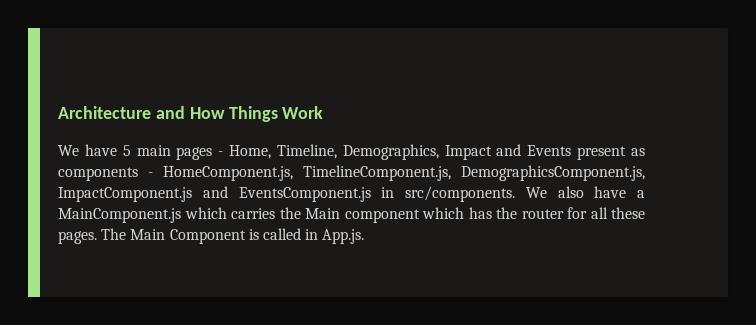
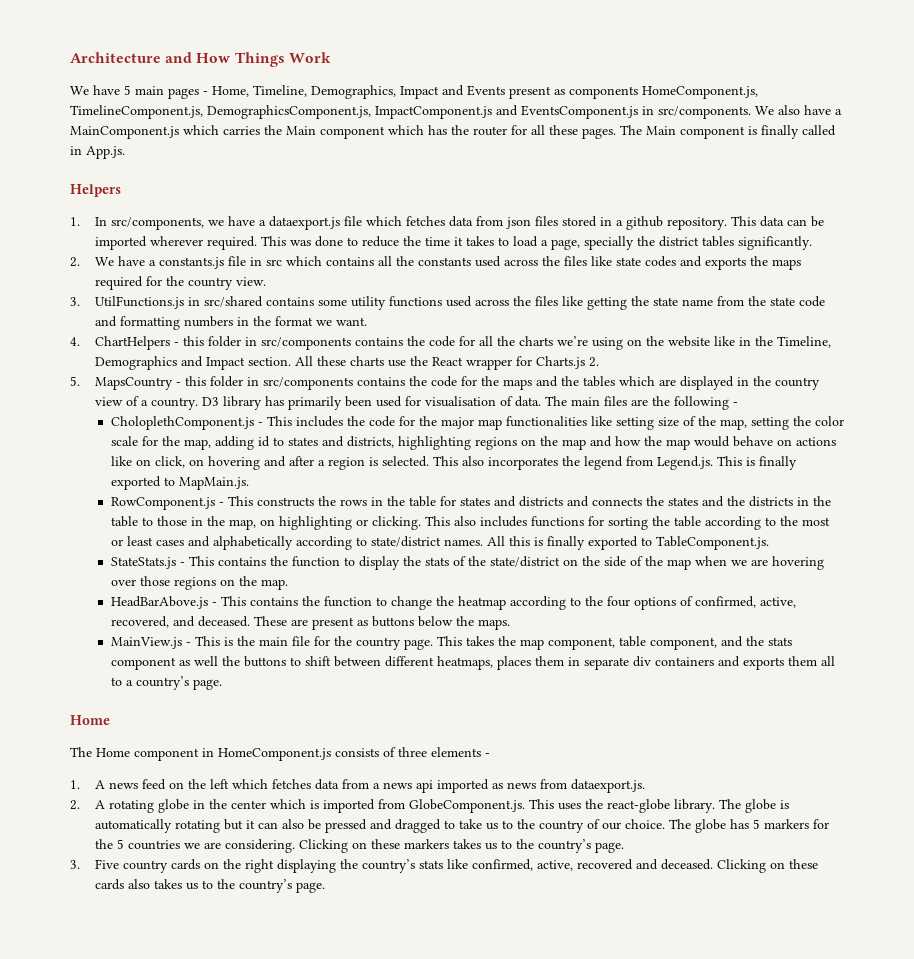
[148,172,153,177] - -> (638, 92) none
[169,229,259,244] Component is -> [680,125,799,139] component is finally
(365, 236) none -> [70,184,121,197] [70,216,825,230] [95,236,813,250] [70,256,802,270] [95,276,267,290] [70,296,826,310] [95,316,368,330] [70,336,832,350] [95,356,600,370] [70,376,821,390] [95,396,739,410] [110,416,844,430] [110,436,836,450] [110,456,797,470] [110,476,249,490] [110,496,831,510] [110,516,830,530] [110,536,769,550] [110,556,824,570] [110,576,288,590] [110,596,796,610] [110,616,510,630] [110,636,792,650] [110,656,835,670] [110,676,222,690] [70,715,110,725] [70,747,490,761] [70,779,646,793] [70,799,790,813] [95,819,830,833] [95,839,625,853] [70,859,819,873] [95,879,326,893] // Helpers // 1. In src/components, we have a dataexport.js file which fetches data from json files stored in a github repository. This data can be imported wherever required. This was done to reduce the time it takes to load a page, specially the district tables significantly. // 2. We have a constants.js file in src which contains all the constants used across the files like state codes and exports the maps required for the country view. // 3. UtilFunctions.js in src/shared contains some utility functions used across the files like getting the state name from the state code and formatting numbers in the format we want. // 4. ChartHelpers - this folder in src/components contains the code for all the charts we’re using on the website like in the Timeline, Demographics and Impact section. All these charts use the React wrapper for Charts.js 2. // 5. MapsCountry - this folder in src/components contains the code for the maps and the tables which are displayed in the country view of a country. D3 library has primarily been used for visualisation of data. The main files are the following - // CholoplethComponent.js - This includes the code for the major map functionalities like setting size of the map, setting the color scale for the map, adding id to states and districts, highlighting regions on the map and how the map would behave on actions like on click, on hovering and after a region is selected. This also incorporates the legend from Legend.js. This is finally exported to MapMain.js. // RowComponent.js - This constructs the rows in the table for states and districts and connects the states and the districts in the table to those in the map, on highlighting or clicking. This also includes functions for sorting the table according to the most or least cases and alphabetically according to state/district names. All this is finally exported to TableComponent.js. // StateStats.js - This contains the function to display the stats of the state/district on the side of the map when we are hovering over those regions on the map. // HeadBarAbove.js - This contains the function to change the heatmap according to the four options of confirmed, active, recovered, and deceased. These are present as buttons below the maps. // MainView.js - This is the main file for the country page. This takes the map component, table component, and the stats component as well the buttons to shift between different heatmaps, places them in separate div containers and exports them all to a country’s page. // Home // The Home component in HomeComponent.js consists of three elements - // 1. A news feed on the left which fetches data from a news api imported as news from dataexport.js. // 2. A rotating globe in the center which is imported from GlobeComponent.js. This uses the react-globe library. The globe is automatically rotating but it can also be pressed and dragged to take us to the country of our choice. The globe has 5 markers for the 5 countries we are considering. Clicking on these markers takes us to the country’s page. // 3. Five country cards on the right displaying the country’s stats like confirmed, active, recovered and deceased. Clicking on these cards also takes us to the country’s page.

